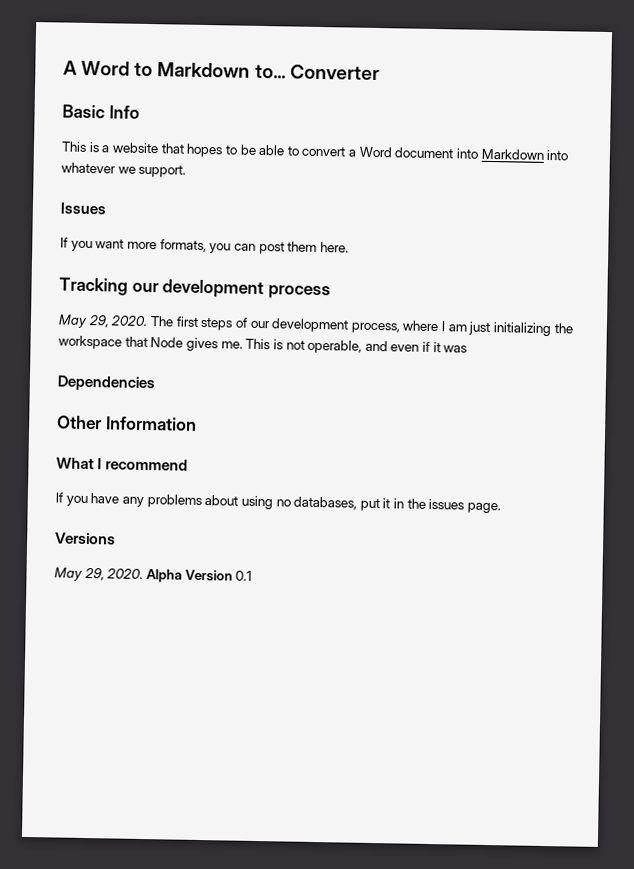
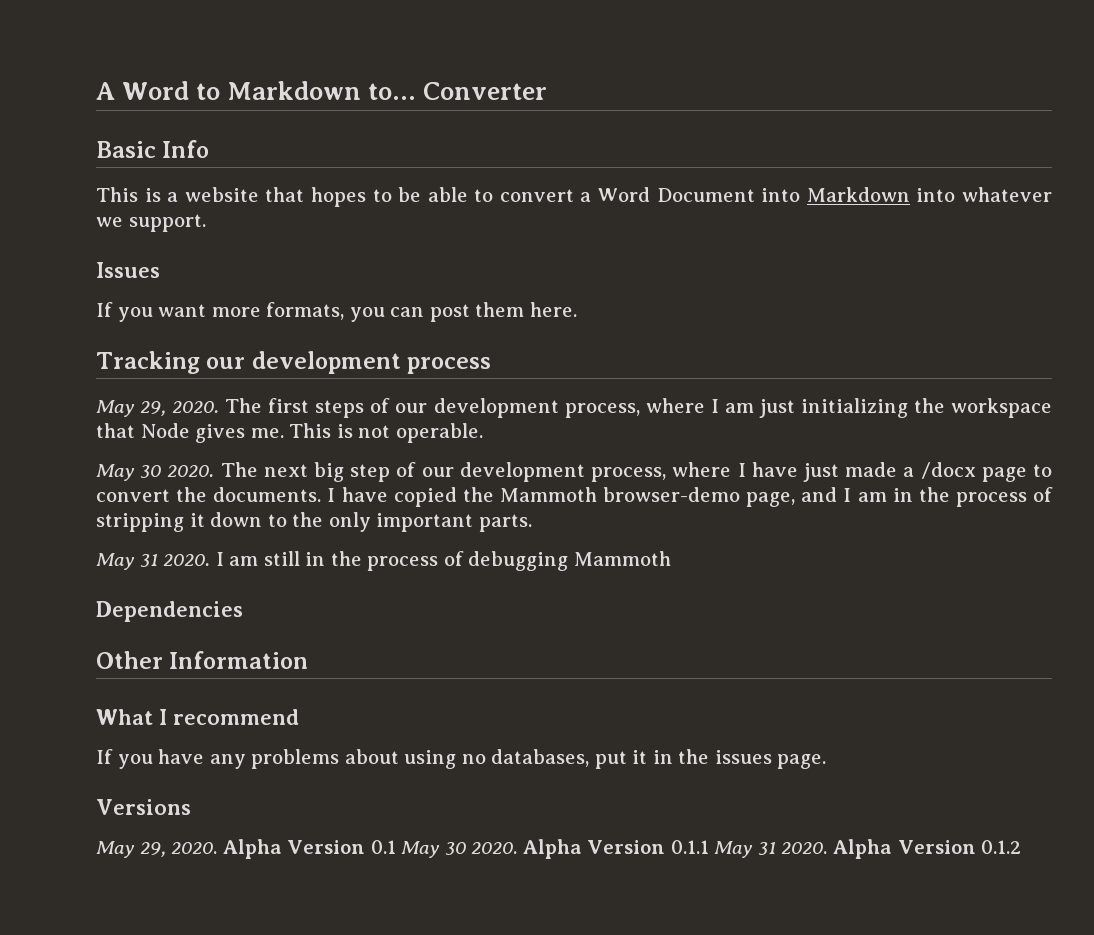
[394,147,455,159] document -> [656,188,755,202] Document
[307,339,468,354] operable, and even if it was -> [395,423,483,443] [96,462,1052,482] [96,487,1053,507] [96,512,532,532] [96,551,671,571] operable. // May 30 2020. The next big step of our development process, where I have just made a /docx page to convert the documents. I have copied the Mammoth browser-demo page, and I am in the process of stripping it down to the only important parts. // May 31 2020. I am still in the process of debugging Mammoth
(253, 575) none -> [401,839,1022,859] May 30 2020. Alpha Version 0.1.1 May 31 2020. Alpha Version 0.1.2

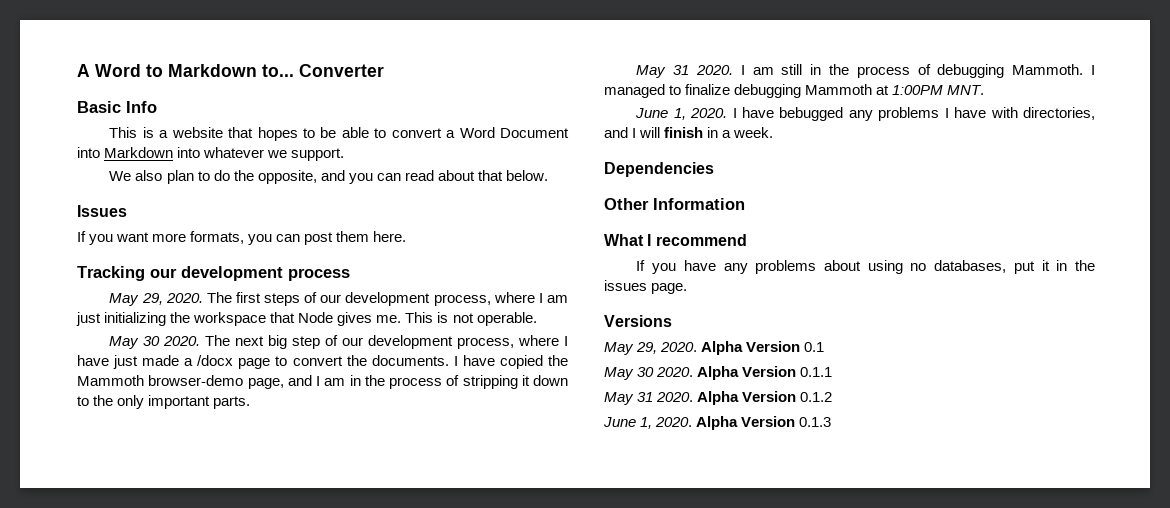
(206, 223) none -> [109,170,549,184] // We also plan to do the opposite, and you can read about that below.
[573,551,671,566] Mammoth -> [1012,64,1095,75] [604,84,985,98] [635,107,1095,121] [604,127,774,138] Mammoth. I managed to finalize debugging Mammoth at 1:00PM MNT. // June 1, 2020. I have bebugged any problems I have with directories, and I will finish in a week.
(396, 847) none -> (825, 347) //
(709, 847) none -> (833, 372) //
(1022, 847) none -> [603,416,832,430] // June 1, 2020. Alpha Version 0.1.3

